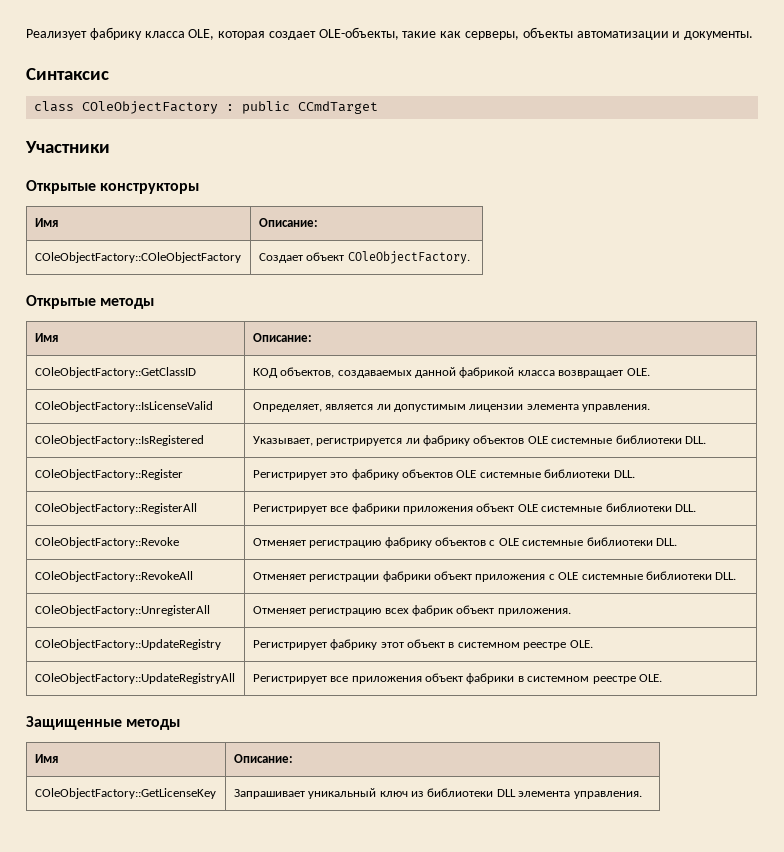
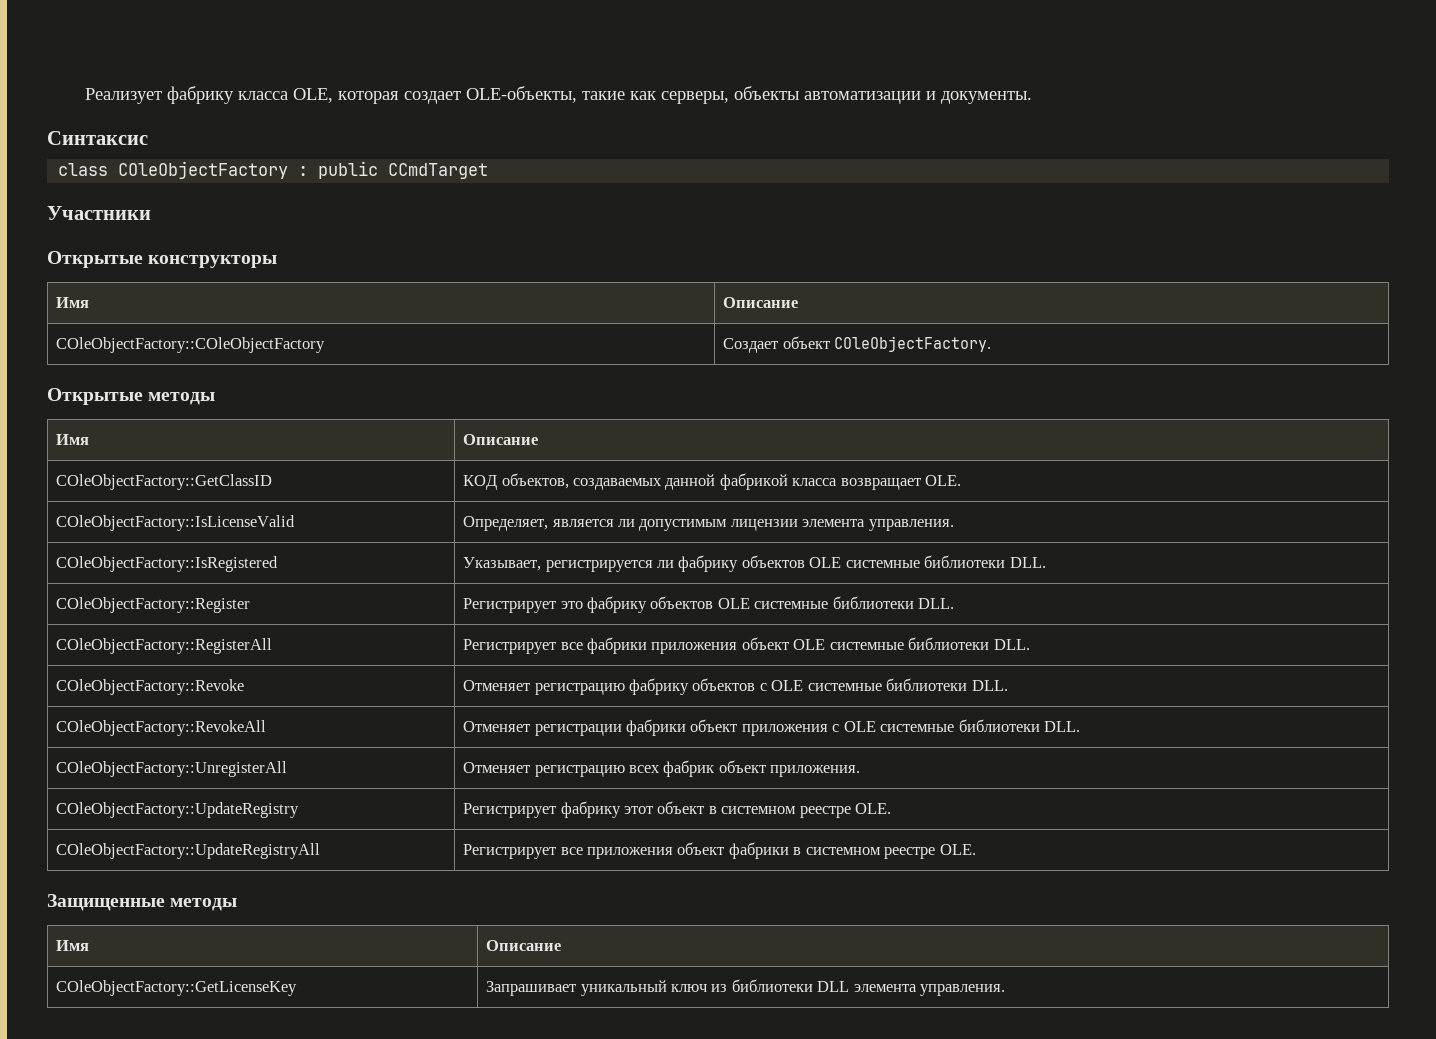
[258,218,318,227] Описание: -> [723,297,799,308] Описание
[252,333,312,342] Описание: -> [463,434,539,445] Описание
[233,754,293,763] Описание: -> [486,940,562,951] Описание

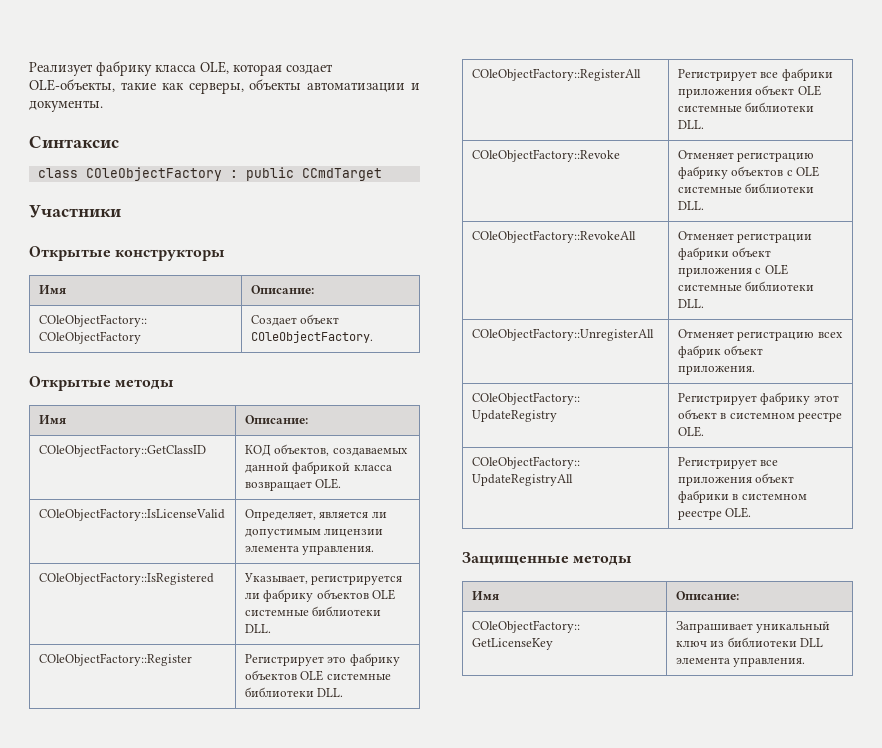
[723,297,799,308] Описание -> [250,285,314,294] Описание:
[463,434,539,445] Описание -> [244,415,308,424] Описание:
[486,940,562,951] Описание -> [675,591,739,600] Описание:

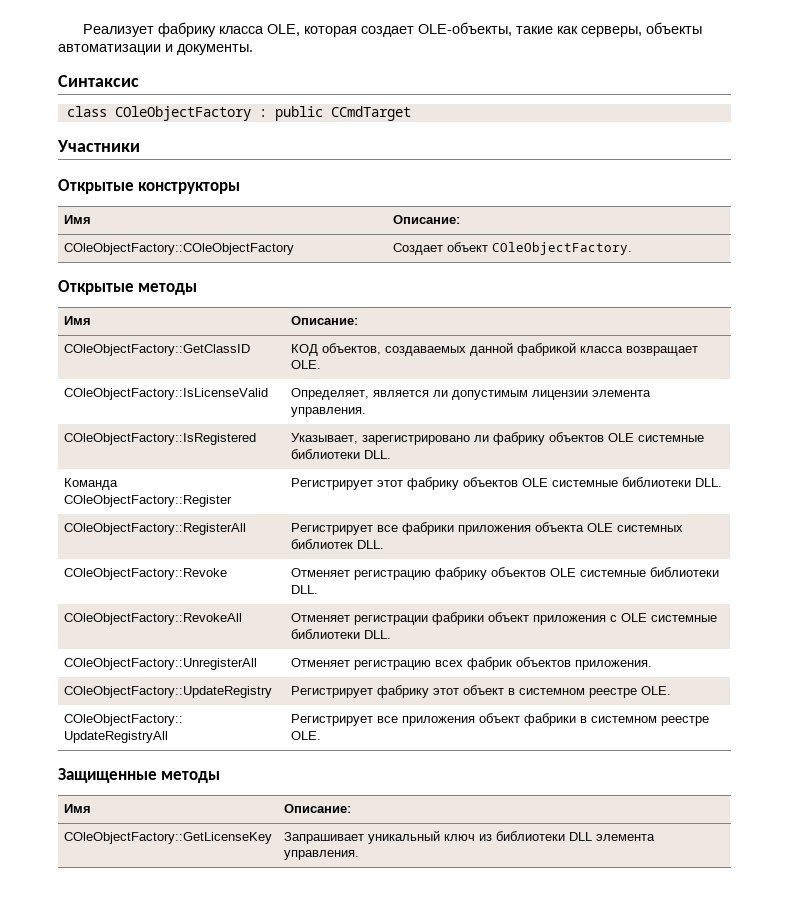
[311,575,403,585] регистрируется -> [362,435,471,445] зарегистрировано
(271, 628) none -> [64,478,119,490] Команда
[327,656,347,663] это -> [377,480,404,487] этот
[755,85,821,96] [677,102,815,112] объект OLE системные библиотеки -> [535,522,684,532] [291,539,354,549] объекта OLE системных библиотек
[786,170,793,176] с -> (547, 572) none
[724,345,764,355] объект -> [516,657,572,667] объектов

